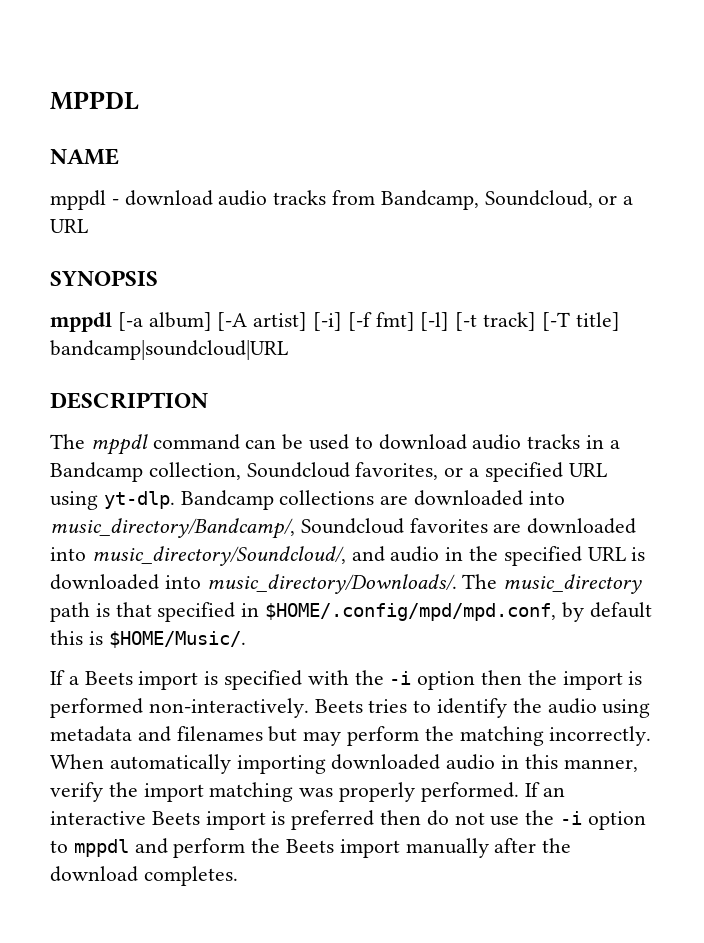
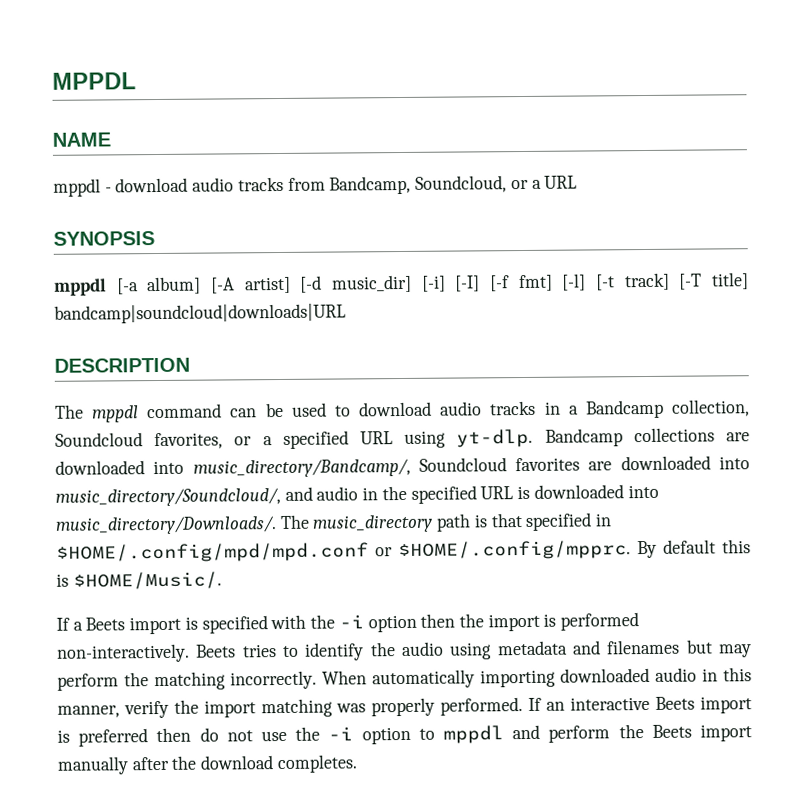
[313,312,343,331] [-i] -> [299,274,481,293] [-d music_dir] [-i] [-I]
[50,340,288,360] bandcamp|soundcloud|URL -> [54,303,346,324] bandcamp|soundcloud|downloads|URL
[265,602,584,622] $HOME/.config/mpd/mpd.conf, by -> [56,540,657,563] $HOME/.config/mpd/mpd.conf or $HOME/.config/mpprc. By

